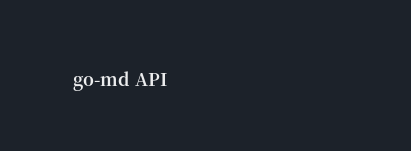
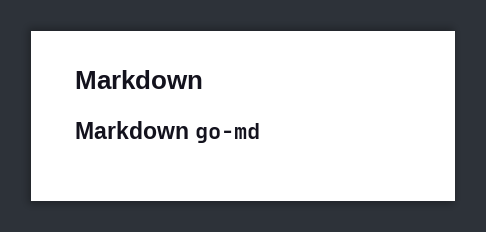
[73,71,167,91] go-md API -> [75,70,203,89] [75,121,261,143] Markdown // Markdown go-md

